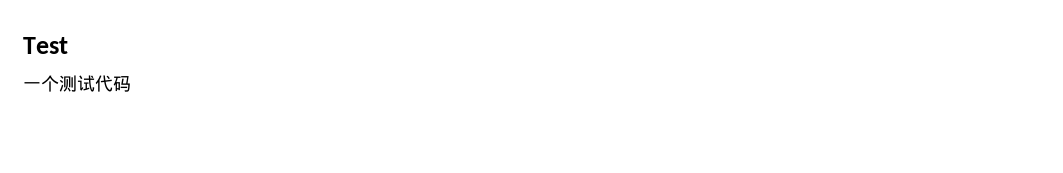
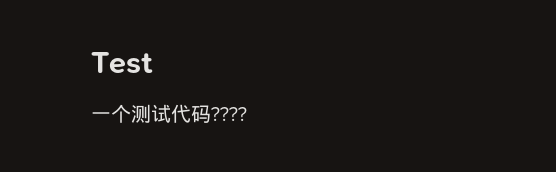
(131, 84) none -> [210,107,247,121] ????

